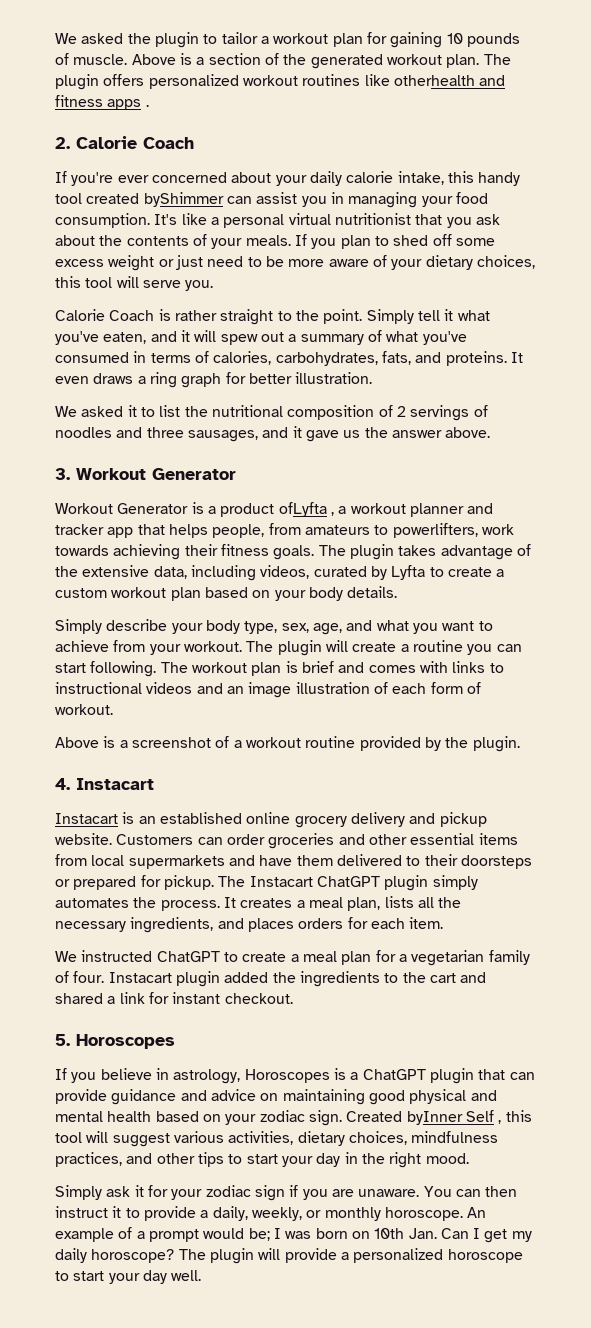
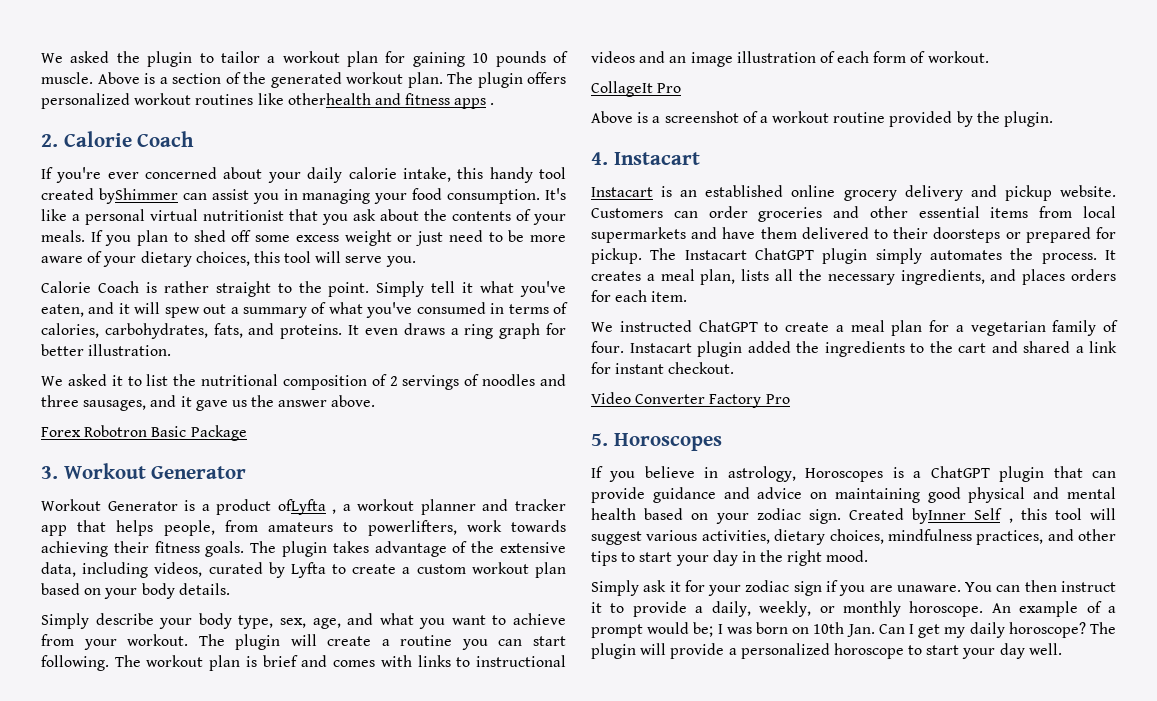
(491, 432) none -> [41,425,247,441] // Forex Robotron Basic Package
(113, 709) none -> [591,81,682,97] // CollageIt Pro
(293, 998) none -> [591,392,790,408] // Video Converter Factory Pro

